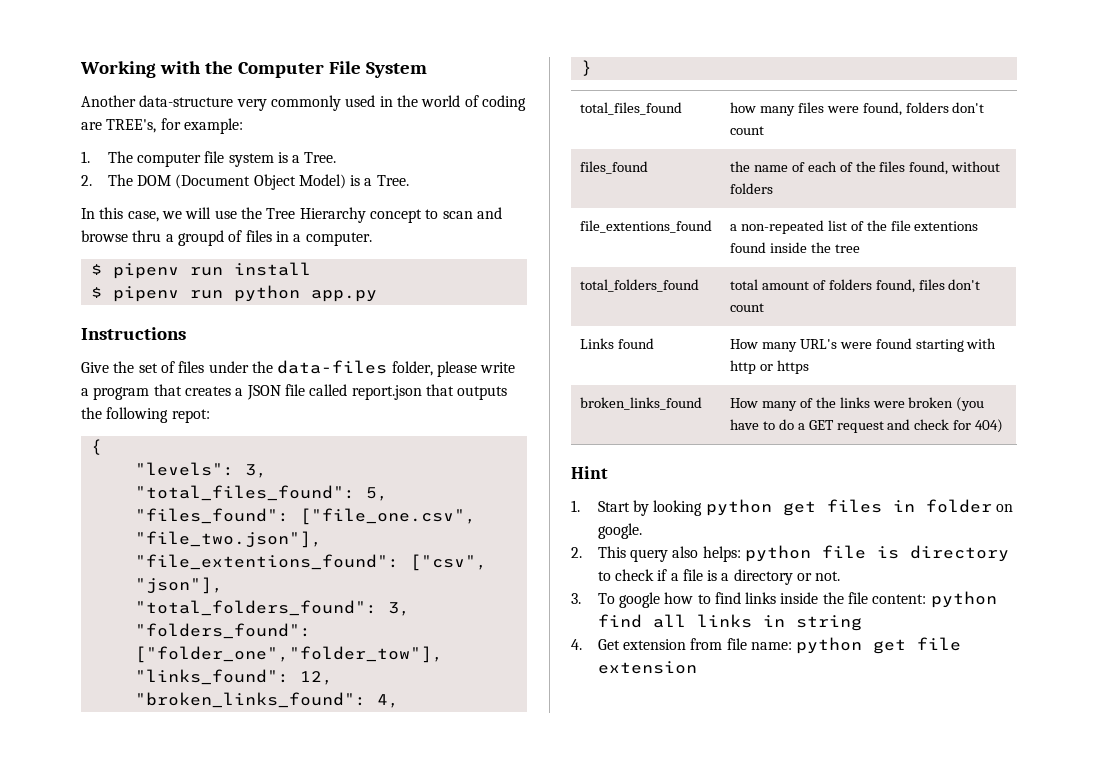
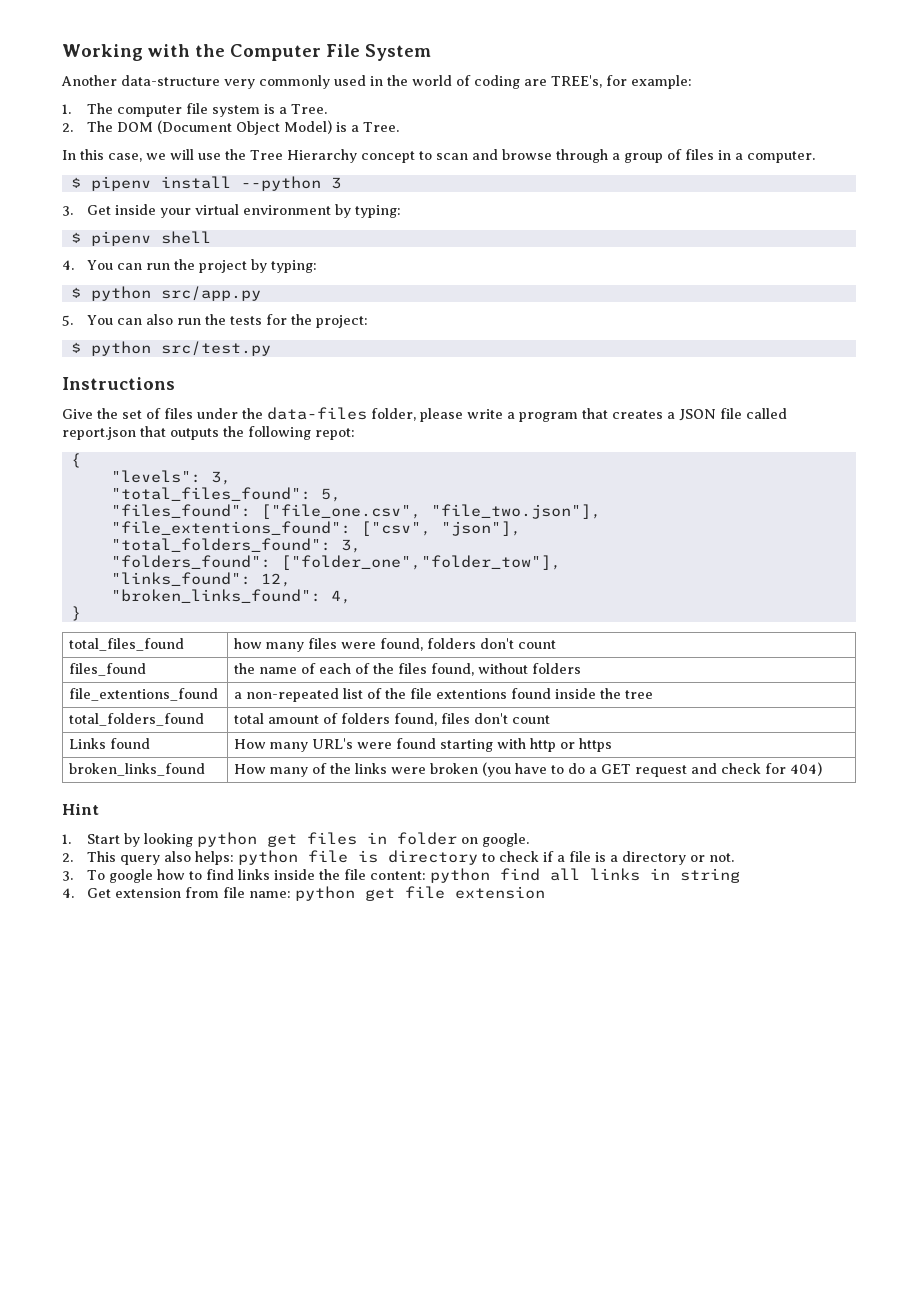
[132,230,224,246] thru a groupd -> [556,149,663,163] through a group
[189,267,223,276] run -> (151, 183) none
[90,285,377,302] // $ pipenv run python app.py -> [240,176,341,191] [62,204,402,218] [70,231,211,246] [62,259,318,273] [70,286,261,301] [62,314,369,328] [70,341,271,356] --python 3 // 3. Get inside your virtual environment by typing: // $ pipenv shell // 4. You can run the project by typing: // $ python src/app.py // 5. You can also run the tests for the project: // $ python src/test.py

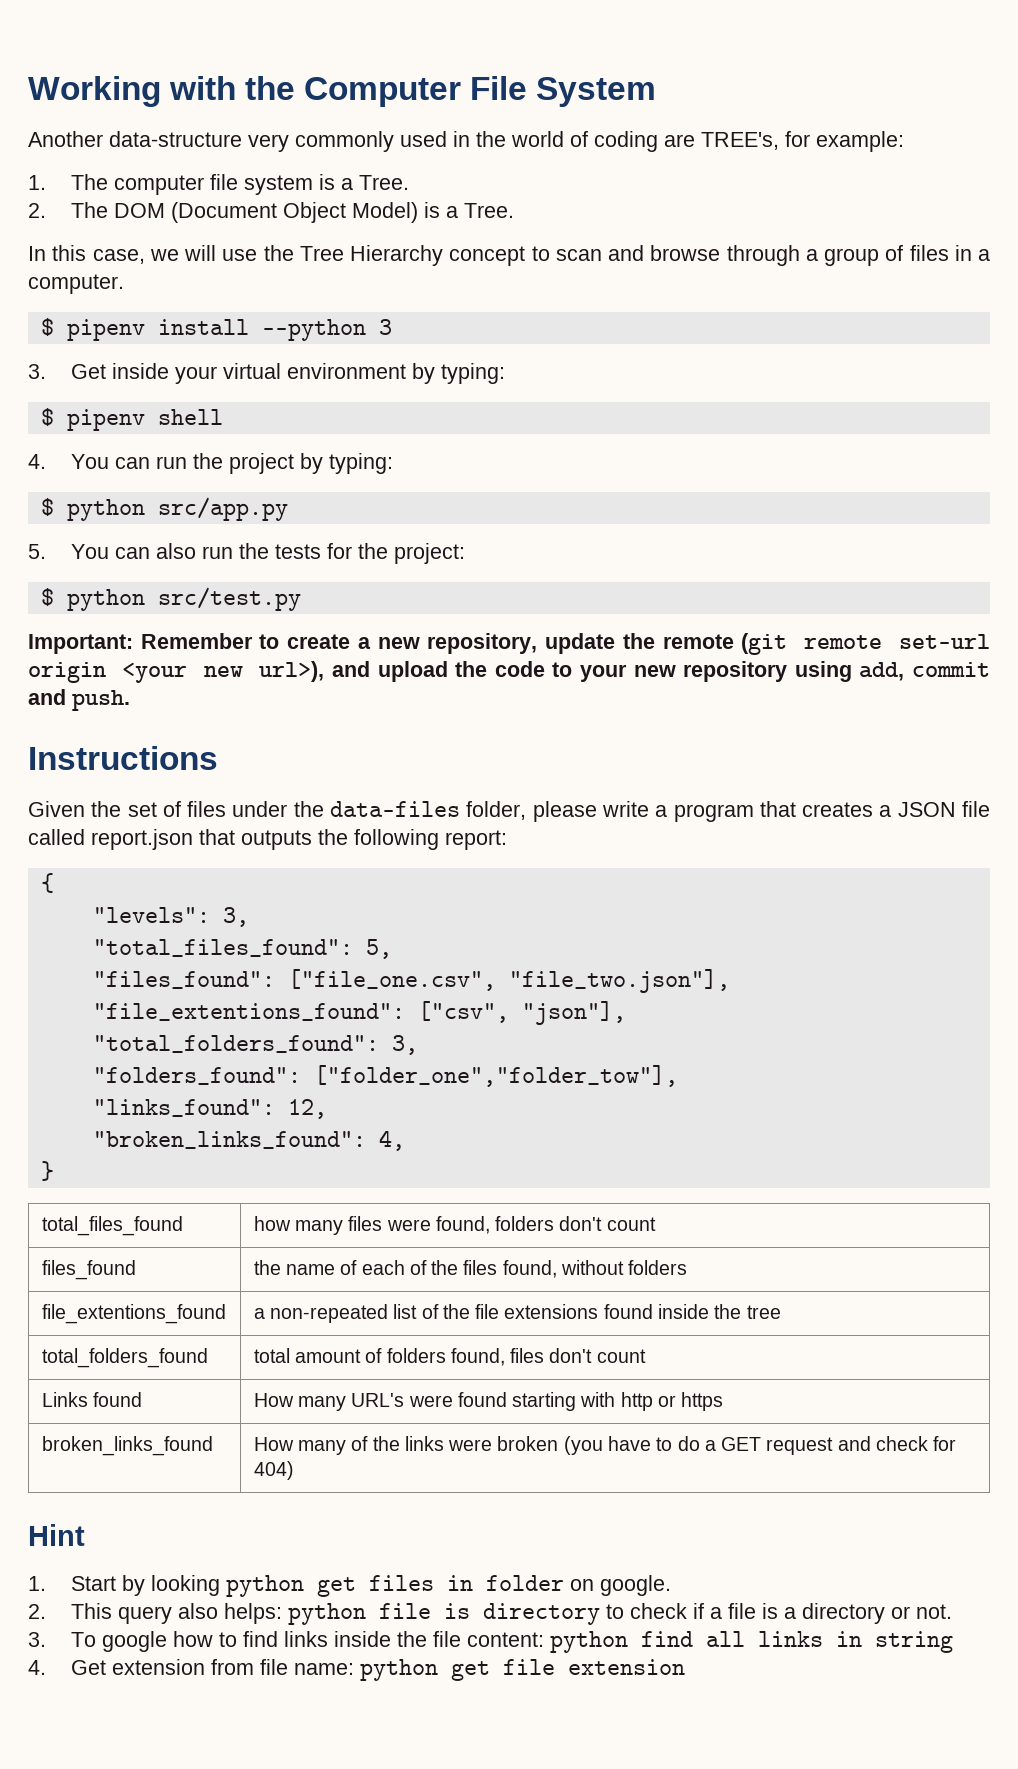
(271, 348) none -> [28,633,990,655] [28,661,991,683] [28,689,130,711] // Important: Remember to create a new repository, update the remote (git remote set-url origin <your new url>), and upload the code to your new repository using add, commit and push.
[62,409,93,419] Give -> [28,801,85,817] Given
[315,428,355,440] repot: -> [445,830,507,850] report:
[436,689,508,699] extentions -> [504,1304,599,1319] extensions

